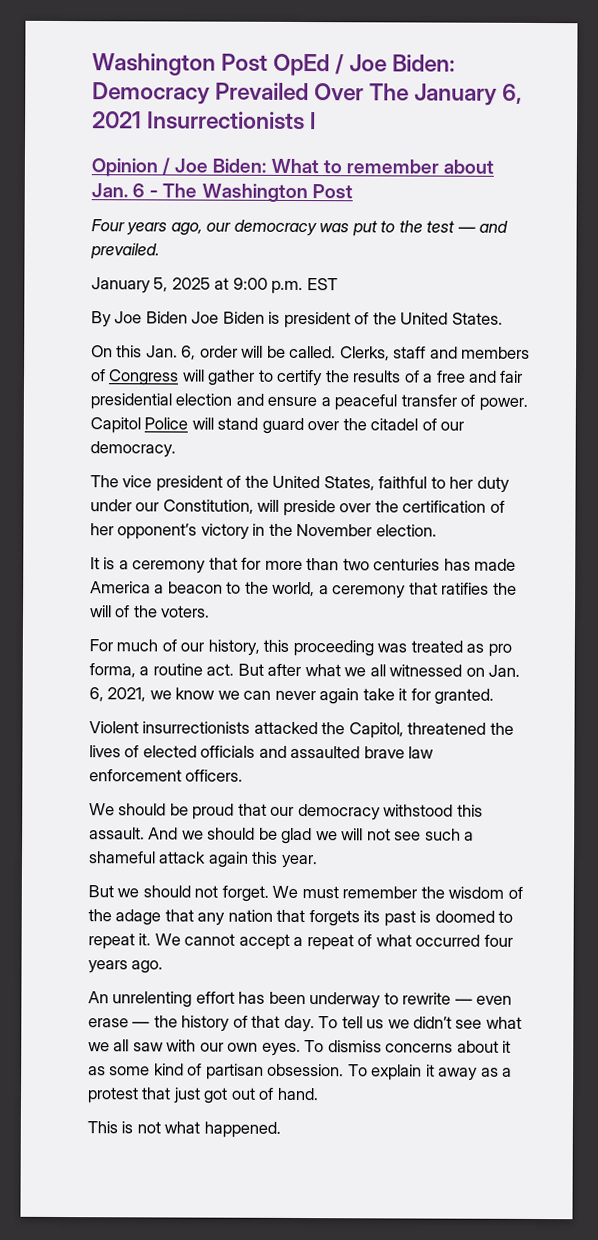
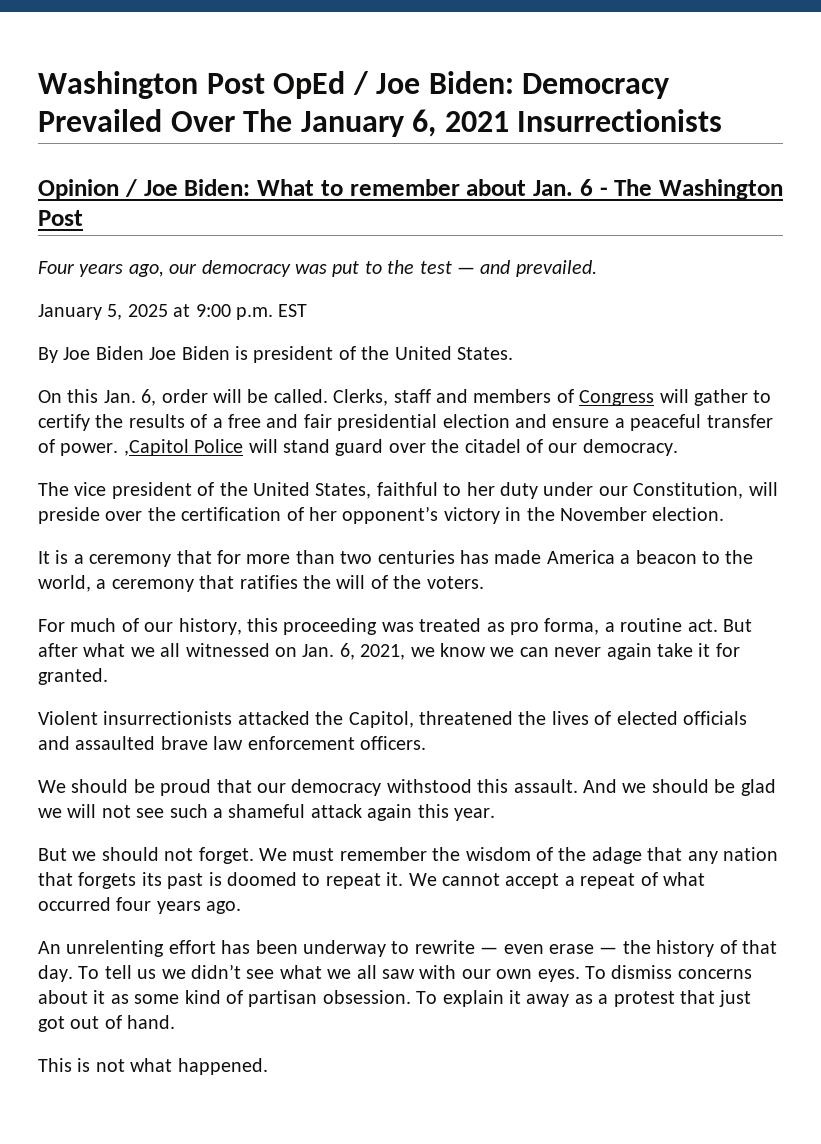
[310,112,317,130] l -> (723, 120) none
[90,417,141,434] Capitol -> [123,439,189,456] ,Capitol

